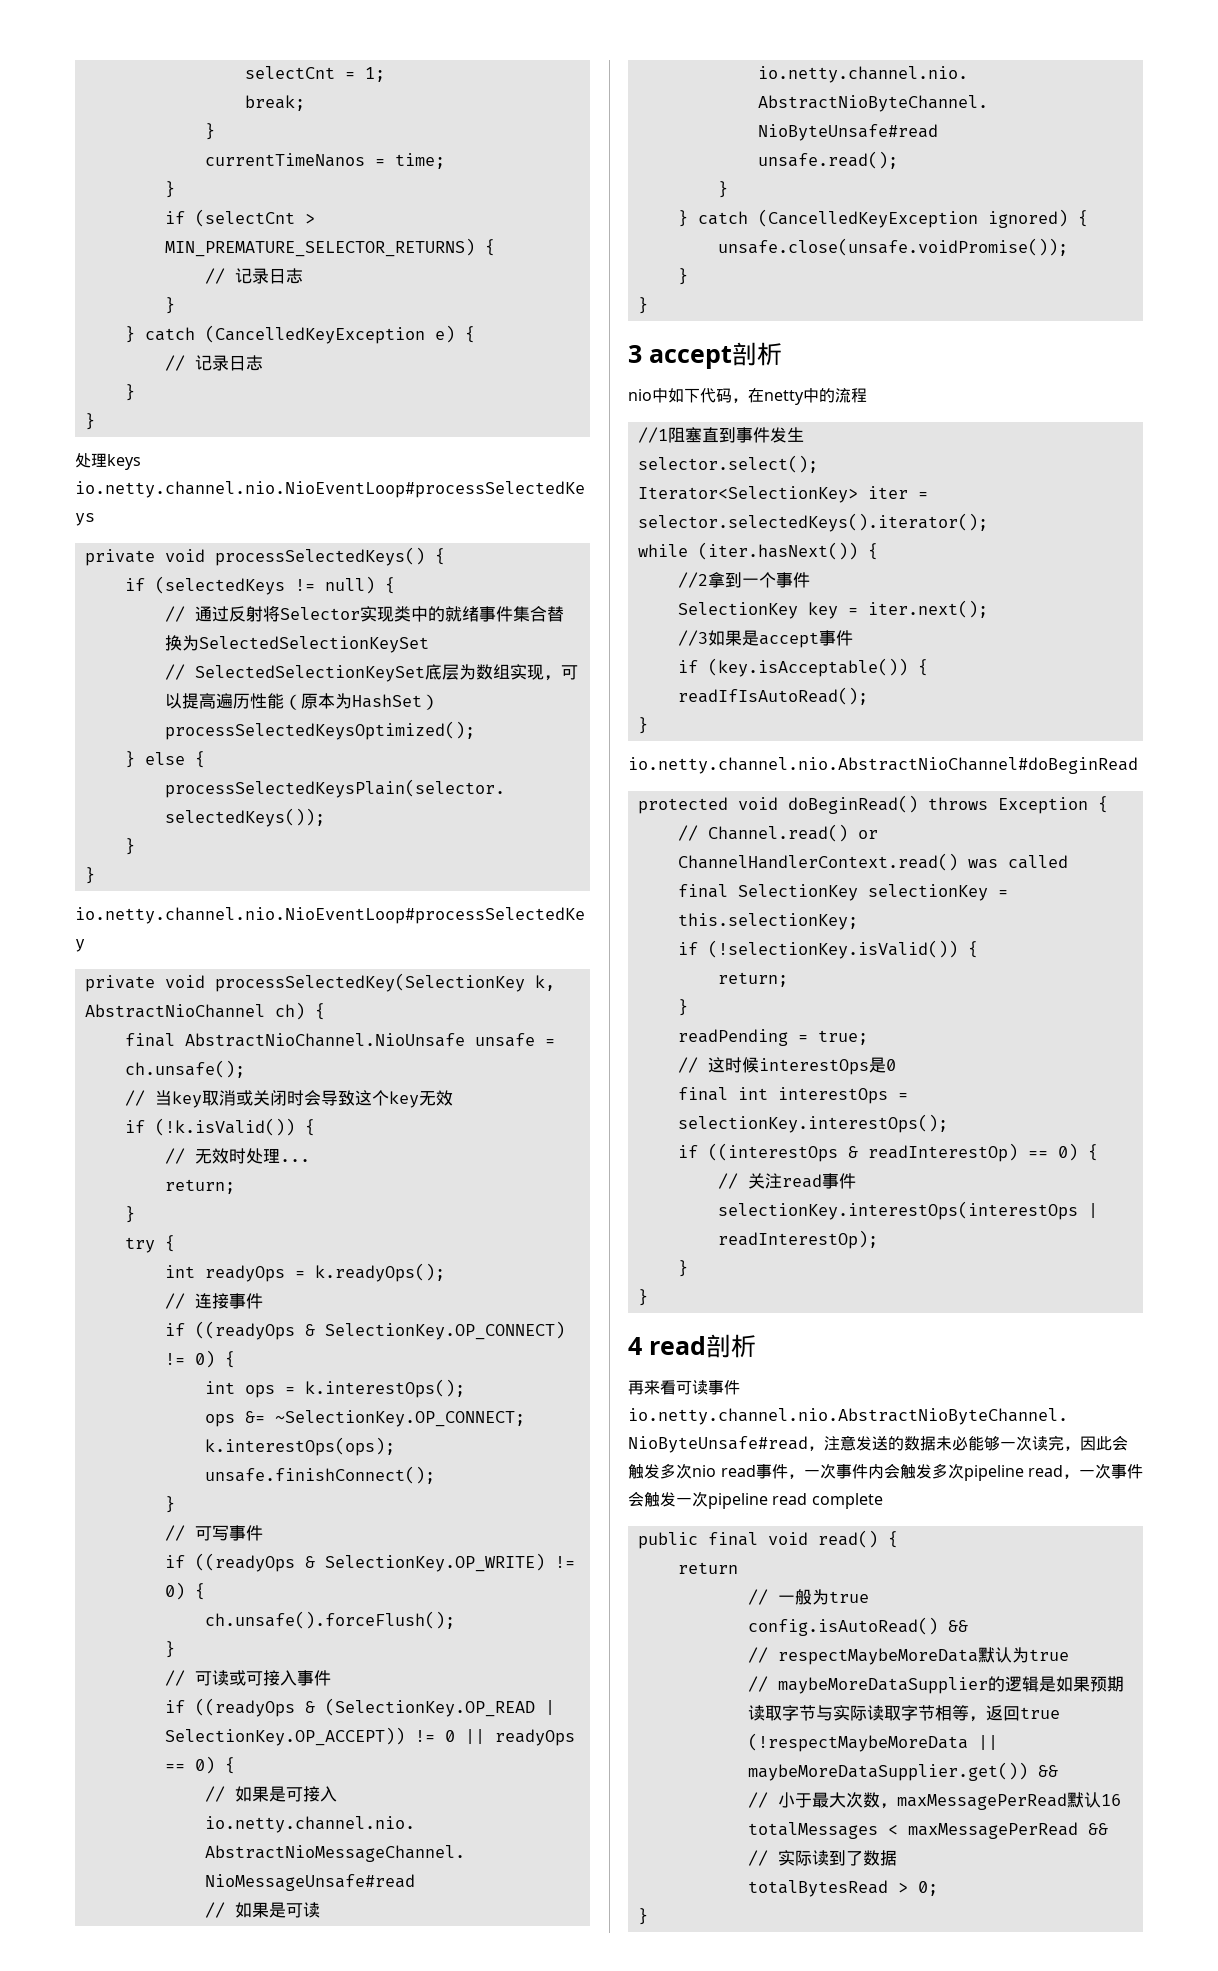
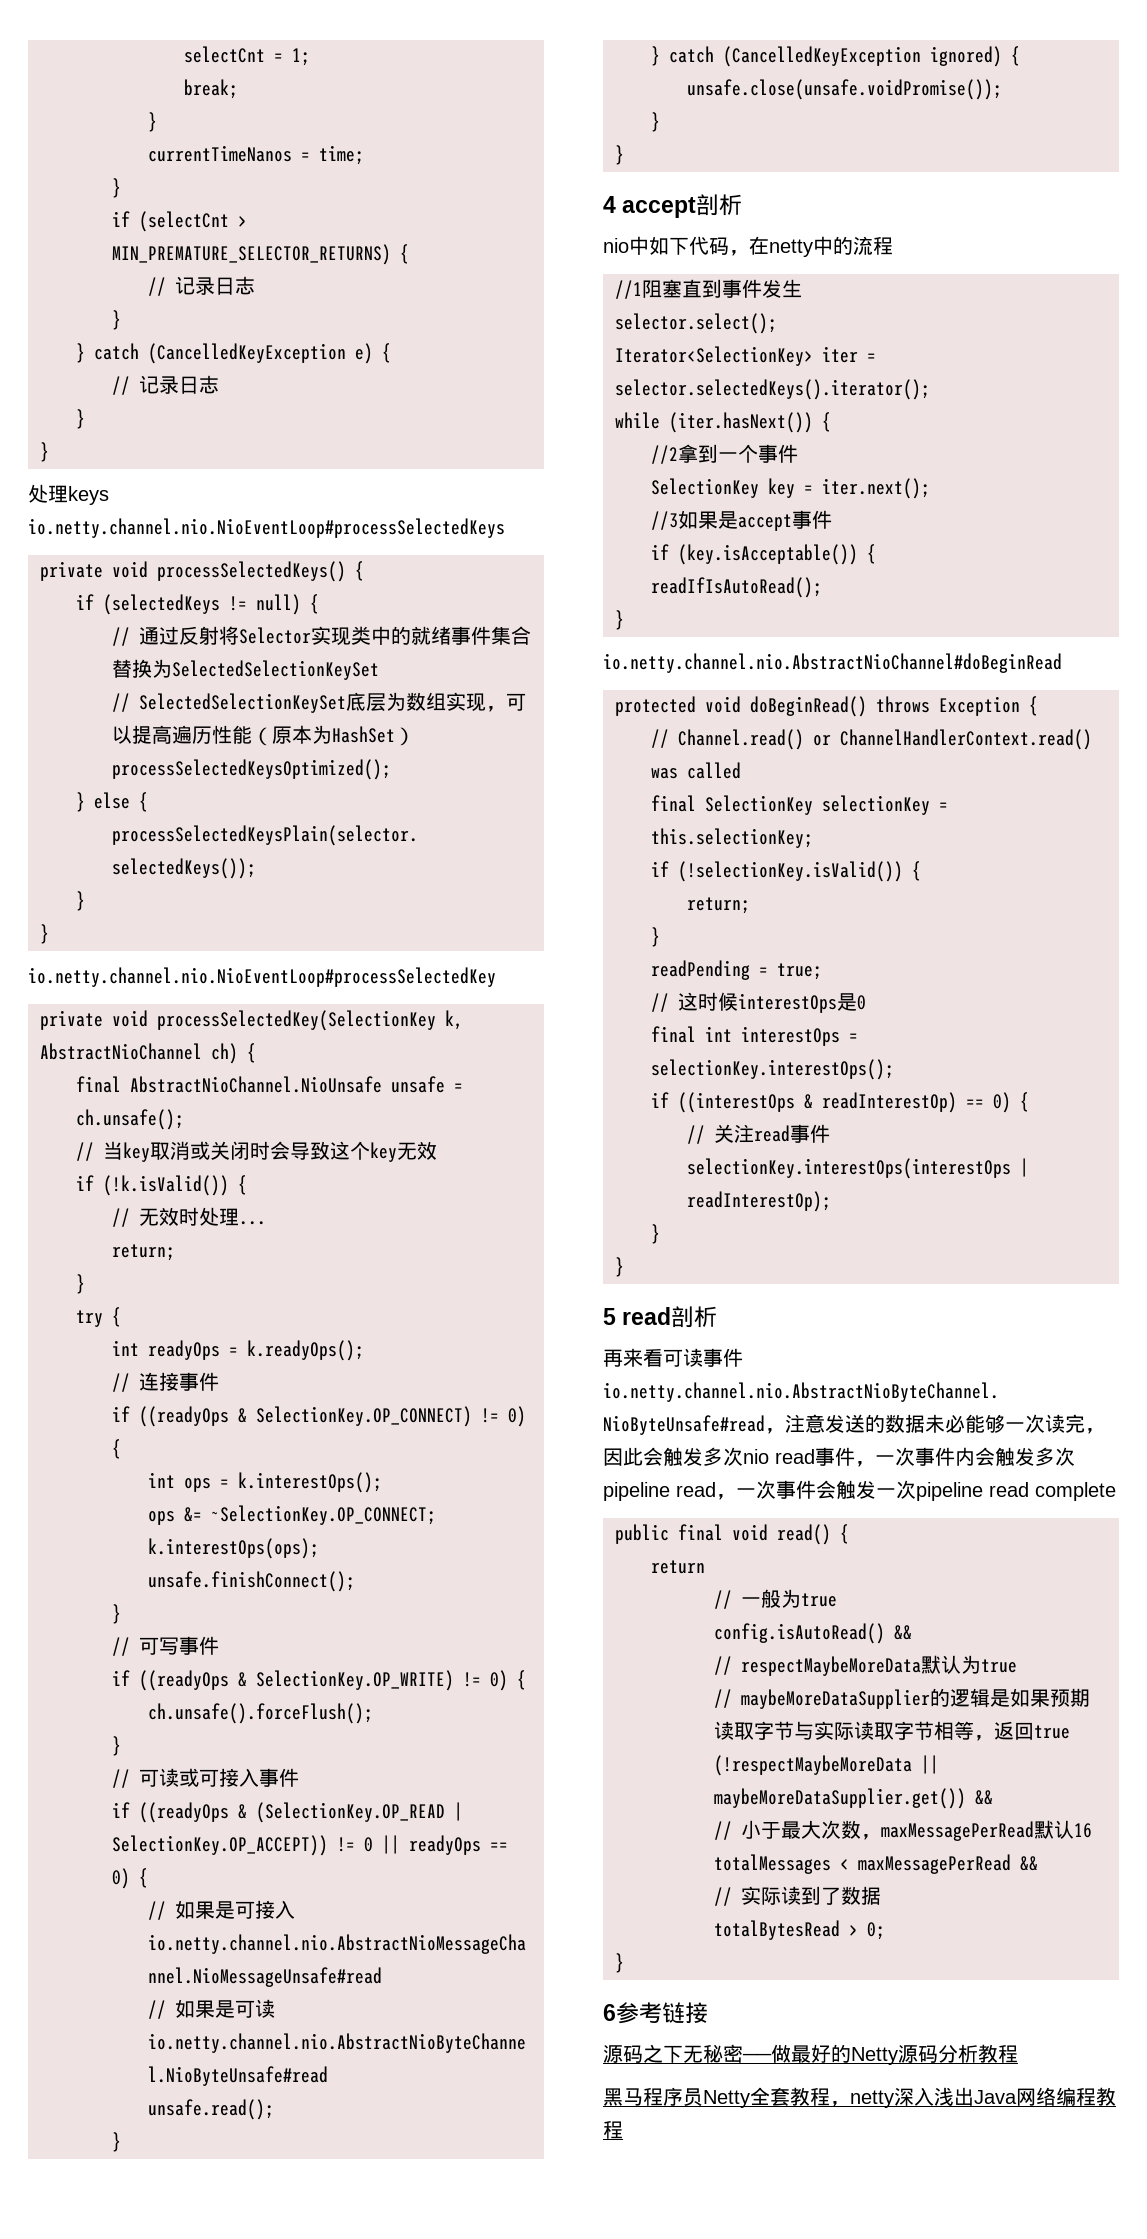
[628,345,642,363] 3 -> [603,196,616,213] 4
[628,1337,642,1355] 4 -> [603,1308,616,1325] 5
(648, 1916) none -> [603,2002,708,2024] [603,2044,1018,2065] [603,2087,1116,2108] [603,2120,623,2139] // 6参考链接 // 源码之下无秘密──做最好的Netty源码分析教程 // 黑马程序员Netty全套教程，netty深入浅出Java网络编程教程

